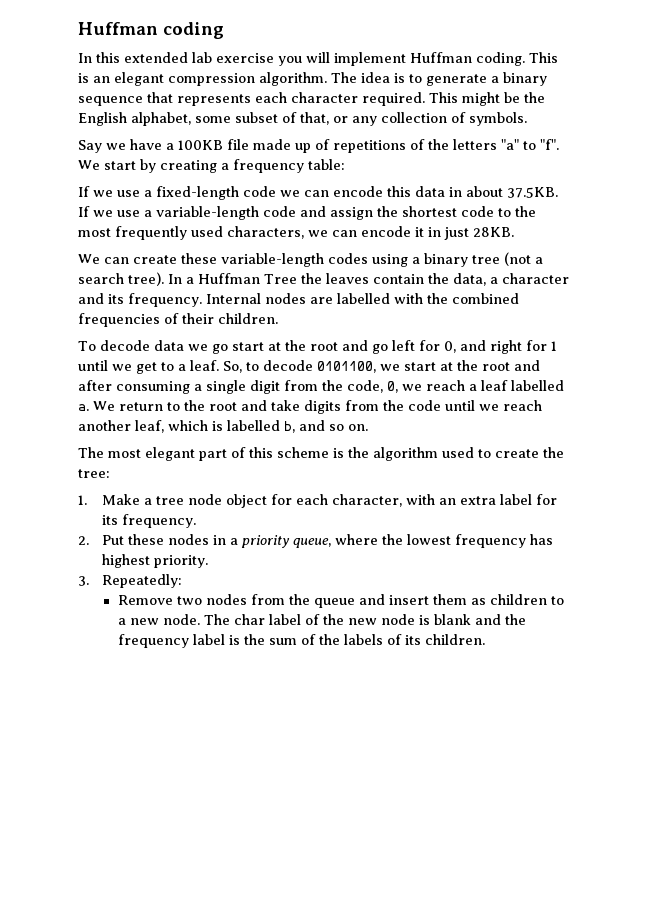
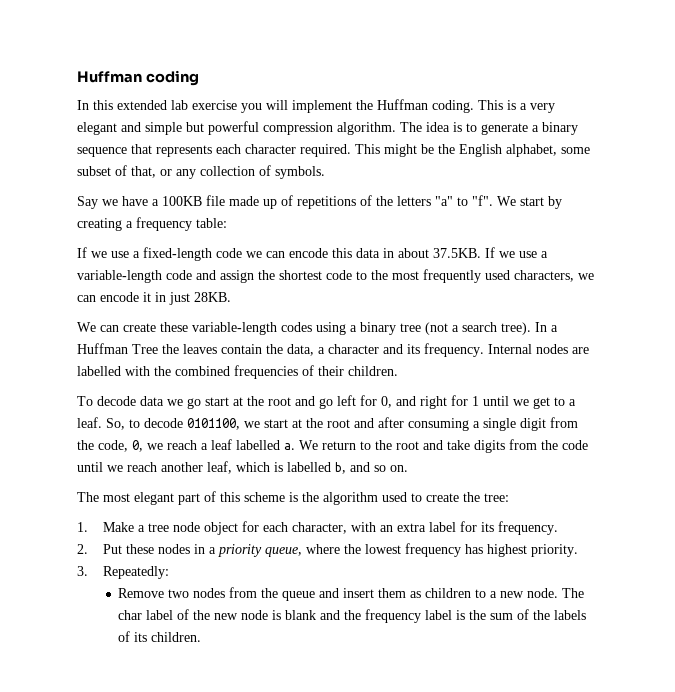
(406, 59) none -> [356,100,373,110] the
[93,72,164,86] an elegant -> [520,103,555,113] [77,121,259,135] a very elegant and simple but powerful

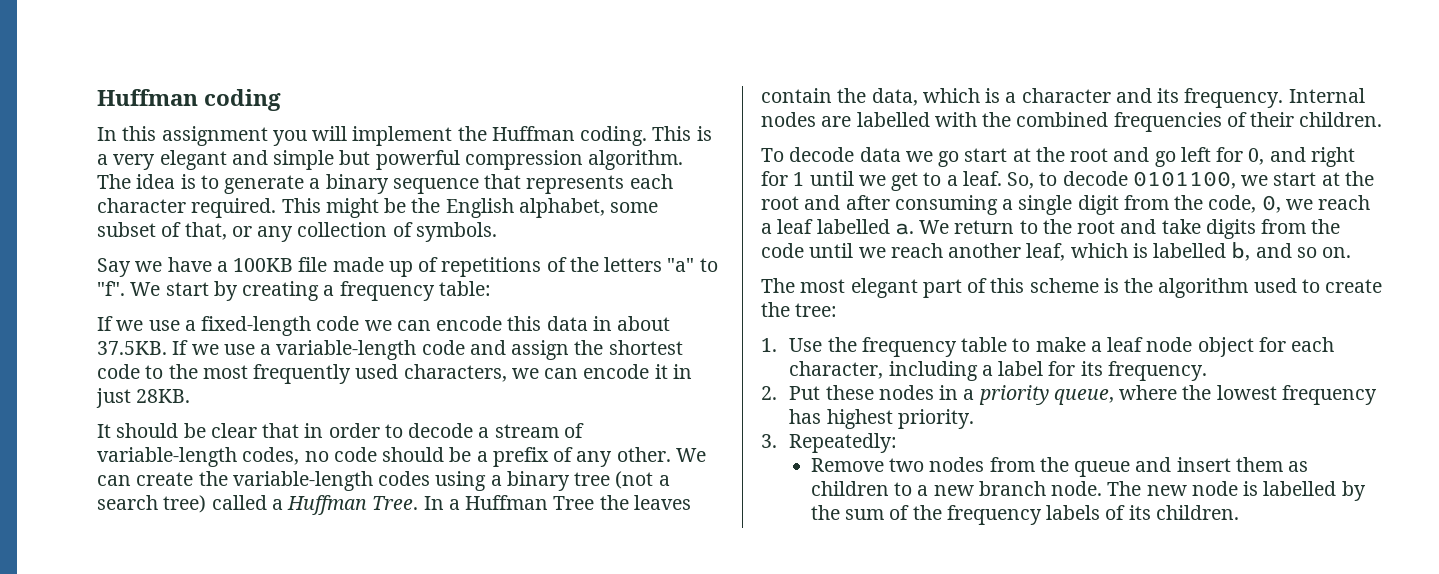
[117,100,237,110] extended lab exercise -> [161,126,268,146] assignment
(231, 297) none -> [97,423,584,438] [97,447,671,467] It should be clear that in order to decode a stream of variable-length codes, no code should be a prefix of any other.
[160,322,188,332] these -> [198,471,228,486] the
[501,322,531,335] tree). -> [163,495,419,515] tree) called a Huffman Tree.
(314, 350) none -> [922,88,1001,103] which is
[102,522,169,532] Make a tree -> [789,337,1144,357] Use the frequency table to make a leaf
[350,522,426,532] with an extra -> [888,361,993,381] including a
(525, 594) none -> [978,481,1046,496] branch
[118,609,466,623] char label of the new node is blank and the frequency label is -> [1146,481,1366,501] new node is labelled by
(551, 615) none -> [946,505,1042,525] frequency

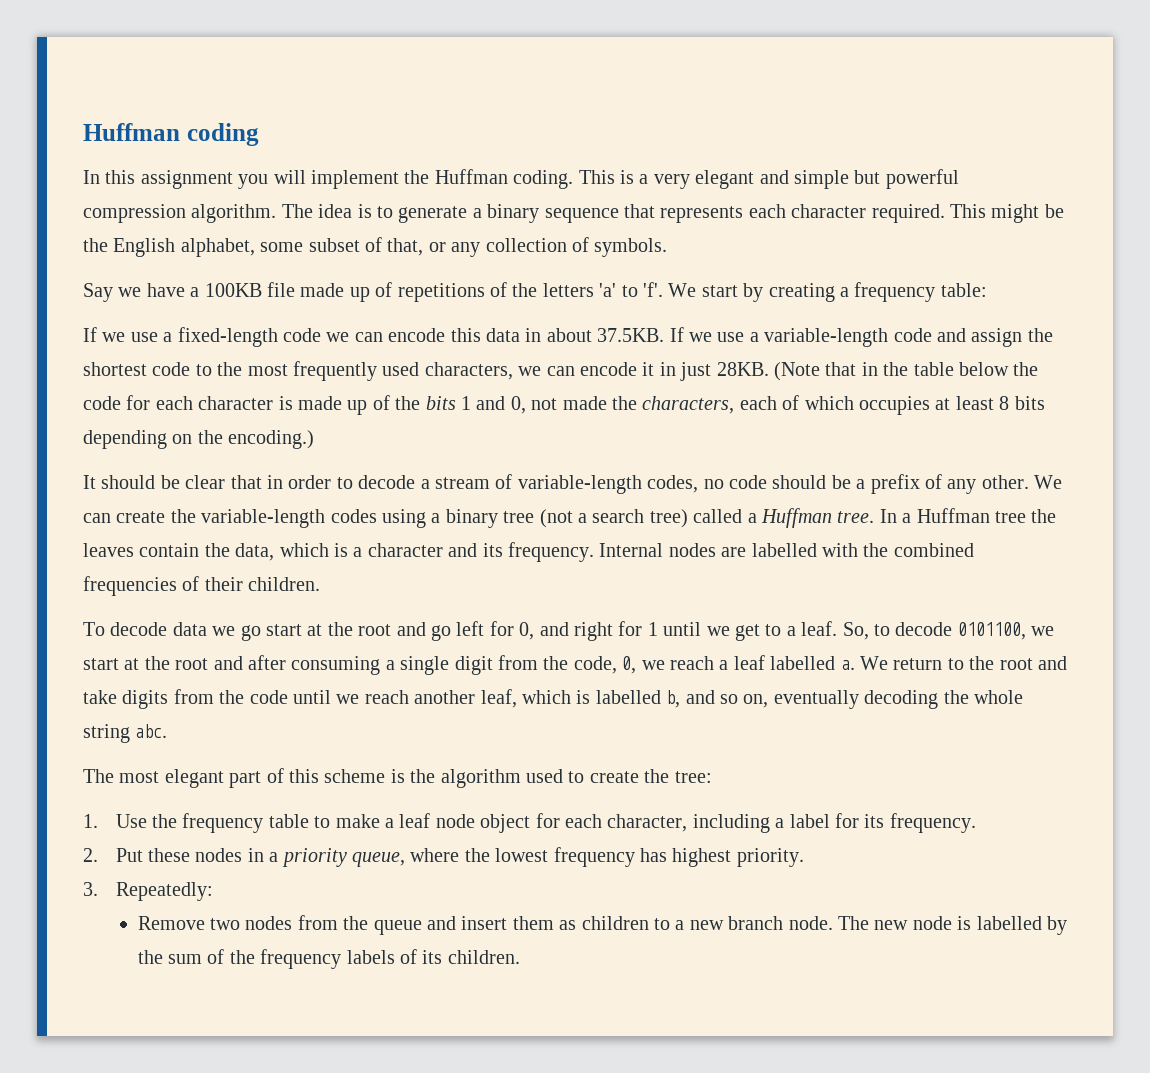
[667,258,718,272] [97,281,125,296] "a" to "f". -> [599,282,663,297] 'a' to 'f'.
(191, 396) none -> [773,362,1039,381] [83,395,1045,415] [83,430,315,449] (Note that in the table below the code for each character is made up of the bits 1 and 0, not made the characters, each of which occupies at least 8 bits depending on the encoding.)
[372,496,419,510] Tree. -> [837,511,875,523] tree.
[553,496,595,510] Tree -> [994,511,1026,523] tree
[1322,247,1352,258] on. -> [743,690,1023,709] [83,724,168,743] on, eventually decoding the whole string abc.

